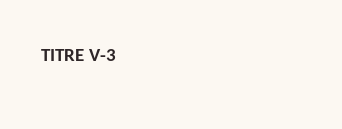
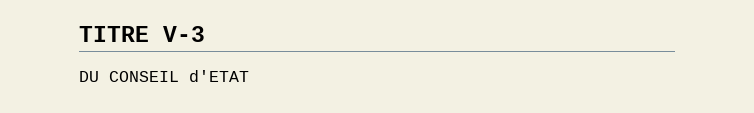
(117, 55) none -> [79,70,249,82] // DU CONSEIL d'ETAT

